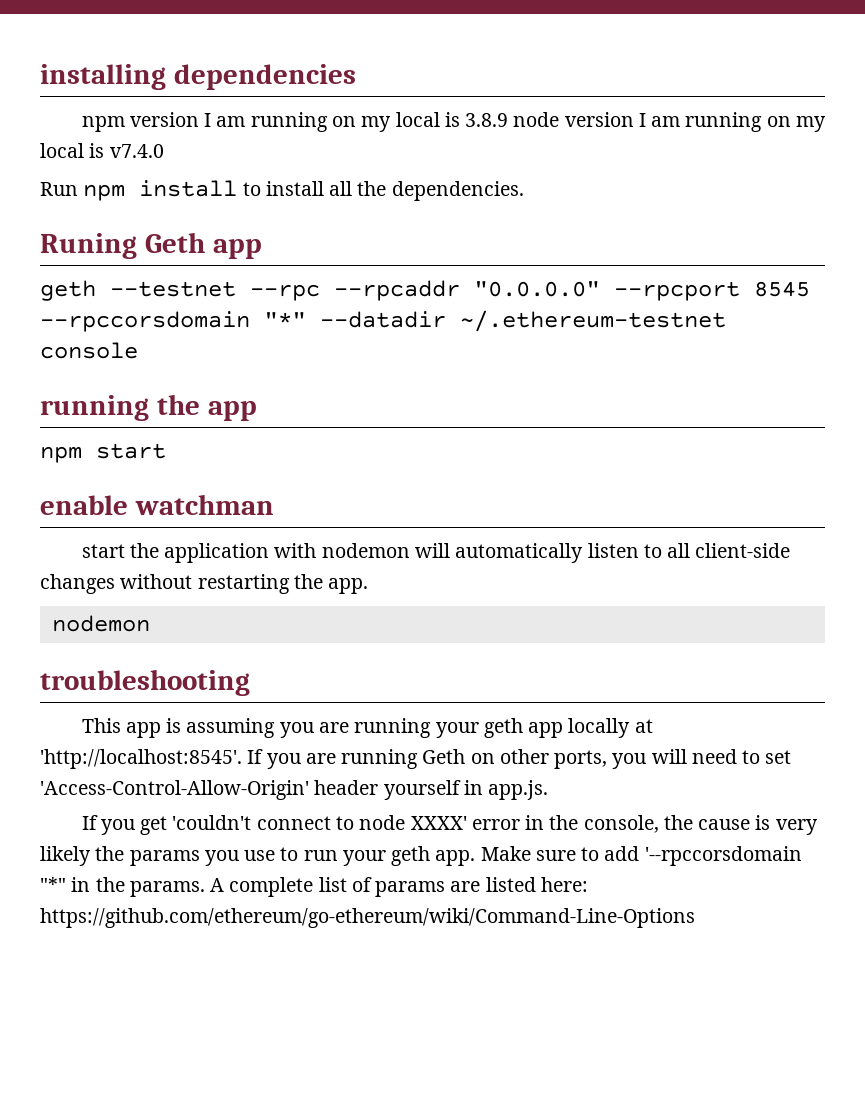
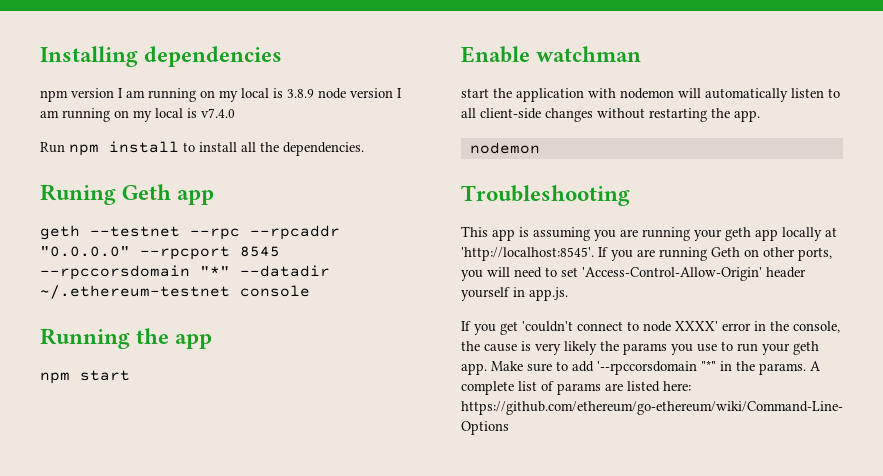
[40,64,166,90] installing -> [40,46,138,67] Installing
[40,395,149,421] running -> [40,328,130,349] Running
[40,495,128,515] enable -> [461,46,530,63] Enable
[40,669,250,696] troubleshooting -> [461,185,630,206] Troubleshooting

